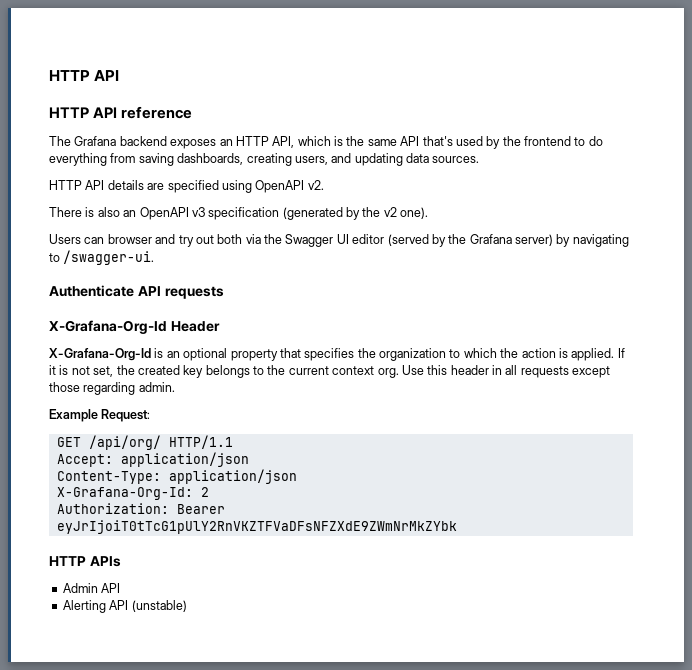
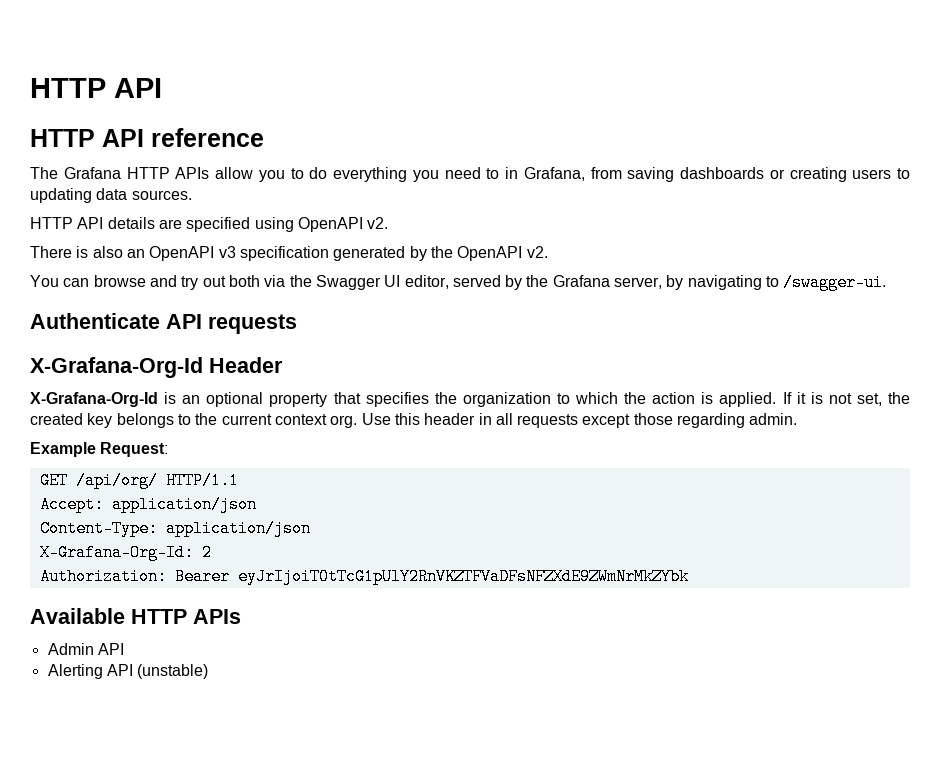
[119,136,603,149] [49,153,352,166] backend exposes an HTTP API, which is the same API that's used by the frontend to do everything from saving dashboards, creating users, and -> [126,167,910,182] HTTP APIs allow you to do everything you need to in Grafana, from saving dashboards or creating users to
[282,207,429,220] [49,234,152,244] (generated by the v2 one). // Users can browser -> [333,246,548,261] [30,275,146,287] generated by the OpenAPI v2. // You can browse
[352,234,429,246] editor (served -> [404,275,501,289] editor, served
[515,234,553,246] server) -> [614,277,663,289] server,
(457, 527) none -> [30,608,125,624] Available

